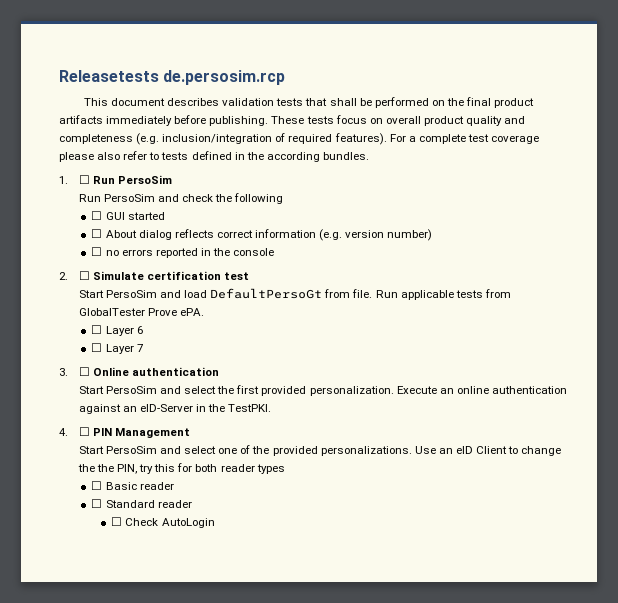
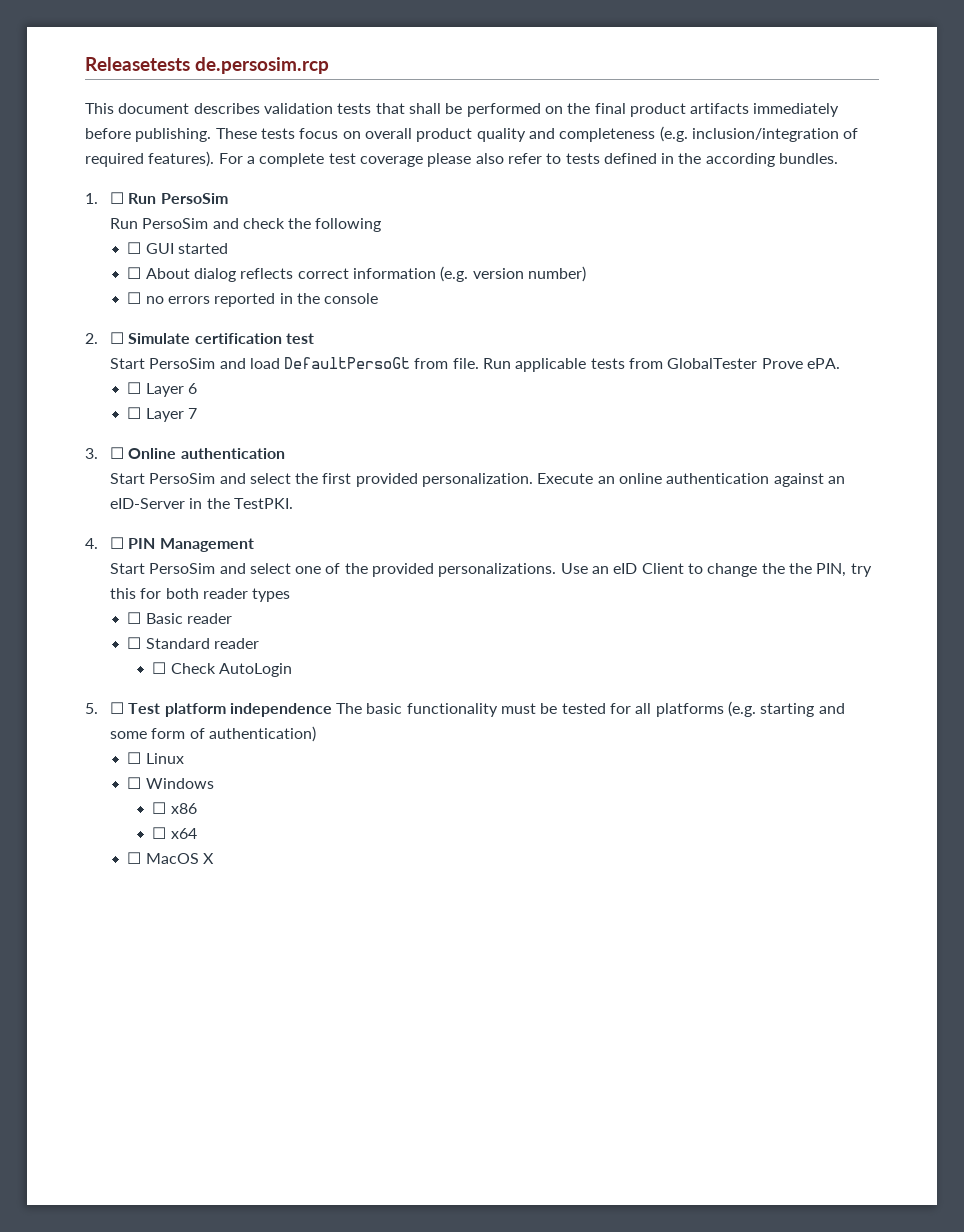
(215, 523) none -> [85,701,845,717] [109,726,316,742] [127,752,184,764] [127,777,214,789] [152,802,197,814] [152,827,197,839] [127,852,215,864] // 5. ☐ Test platform independence The basic functionality must be tested for all platforms (e.g. starting and some form of authentication) // ☐ Linux // ☐ Windows // ☐ x86 // ☐ x64 // ☐ MacOS X

